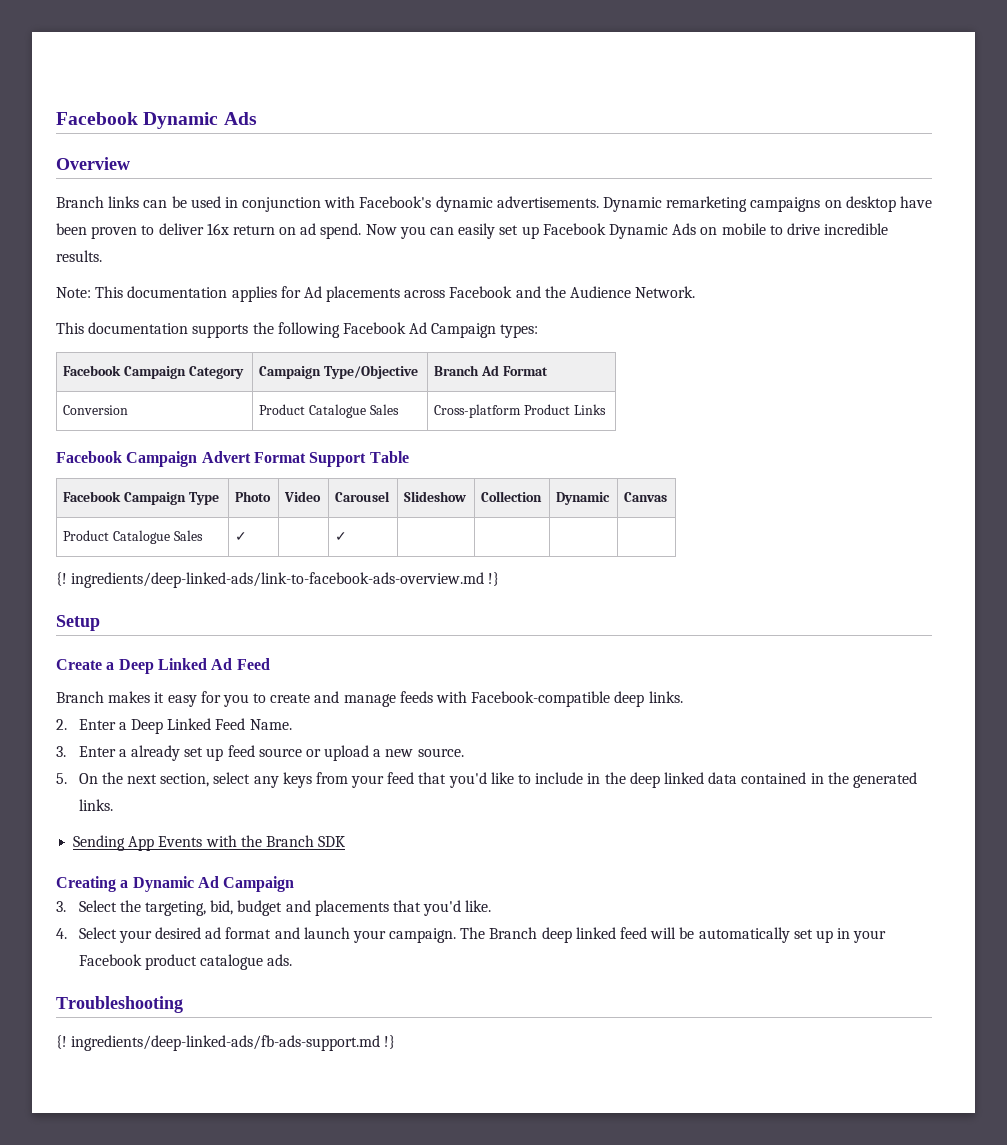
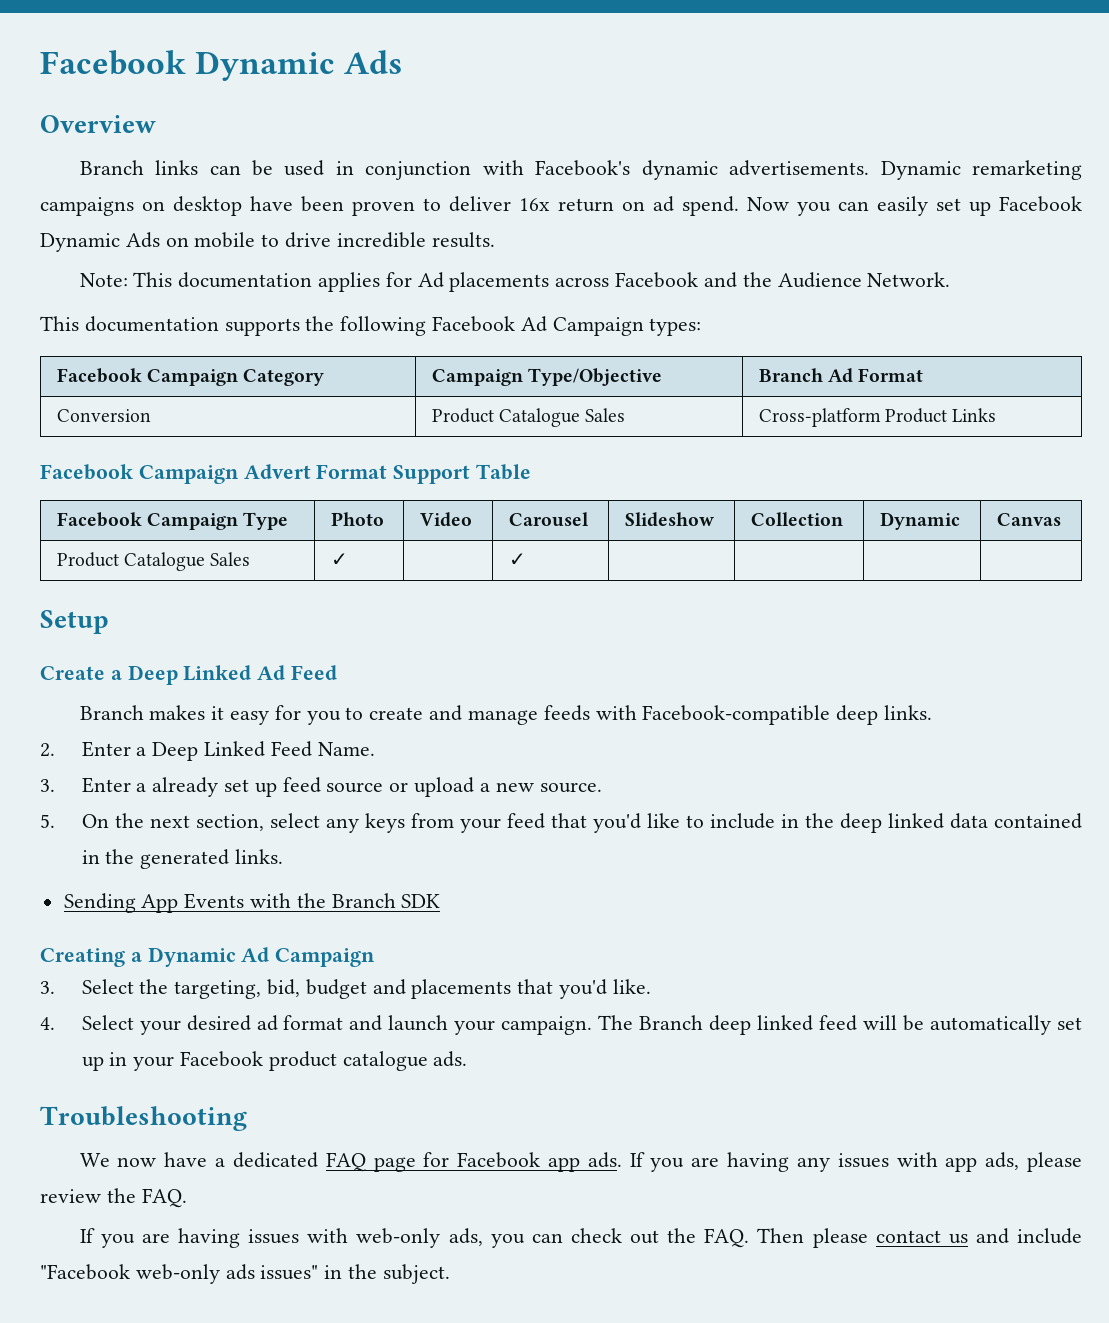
[56,572,500,588] // {! ingredients/deep-linked-ads/link-to-facebook-ads-overview.md !} -> (526, 559) none
[56,1035,396,1051] {! ingredients/deep-linked-ads/fb-ads-support.md !} -> [79,1152,1083,1172] [40,1188,187,1208] [79,1228,1082,1248] [40,1264,450,1284] We now have a dedicated FAQ page for Facebook app ads. If you are having any issues with app ads, please review the FAQ. // If you are having issues with web-only ads, you can check out the FAQ. Then please contact us and include "Facebook web-only ads issues" in the subject.

